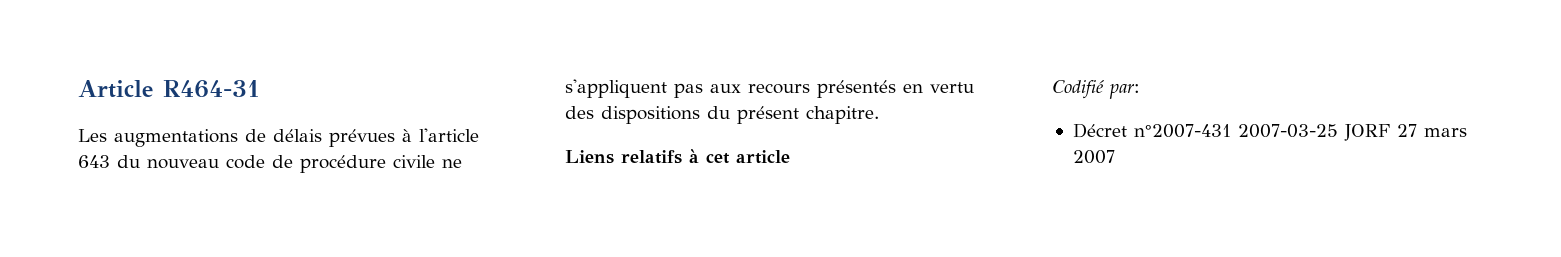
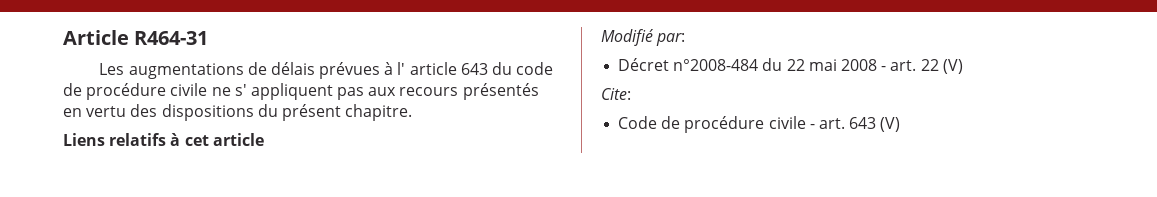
[419,128,479,142] l'article -> [397,62,457,75] l' article
[147,159,219,169] nouveau -> (512, 68) none
[565,79,667,98] s'appliquent -> [234,83,333,100] s' appliquent
[1052,80,1104,99] Codifié -> [601,29,653,46] Modifié
[1133,124,1467,141] [1072,150,1115,164] n°2007-431 2007-03-25 JORF 27 mars 2007 -> [673,58,963,74] [601,88,631,100] [618,116,901,133] n°2008-484 du 22 mai 2008 - art. 22 (V) // Cite: // Code de procédure civile - art. 643 (V)

